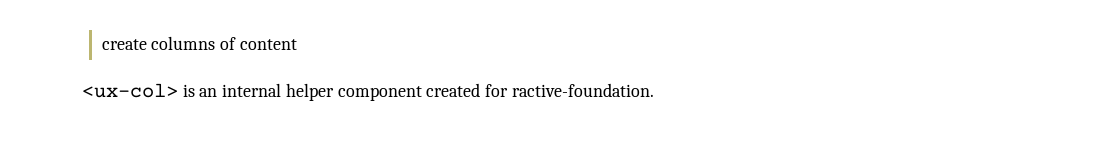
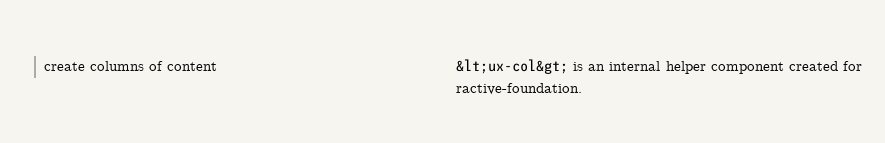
[82,83,178,98] <ux-col> -> [456,59,568,74] &lt;ux-col&gt;

